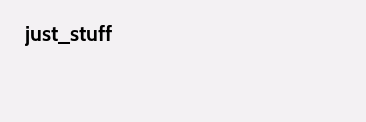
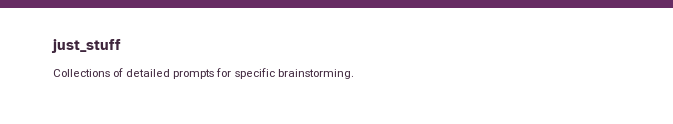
(112, 35) none -> [53,68,354,79] // Collections of detailed prompts for specific brainstorming.

